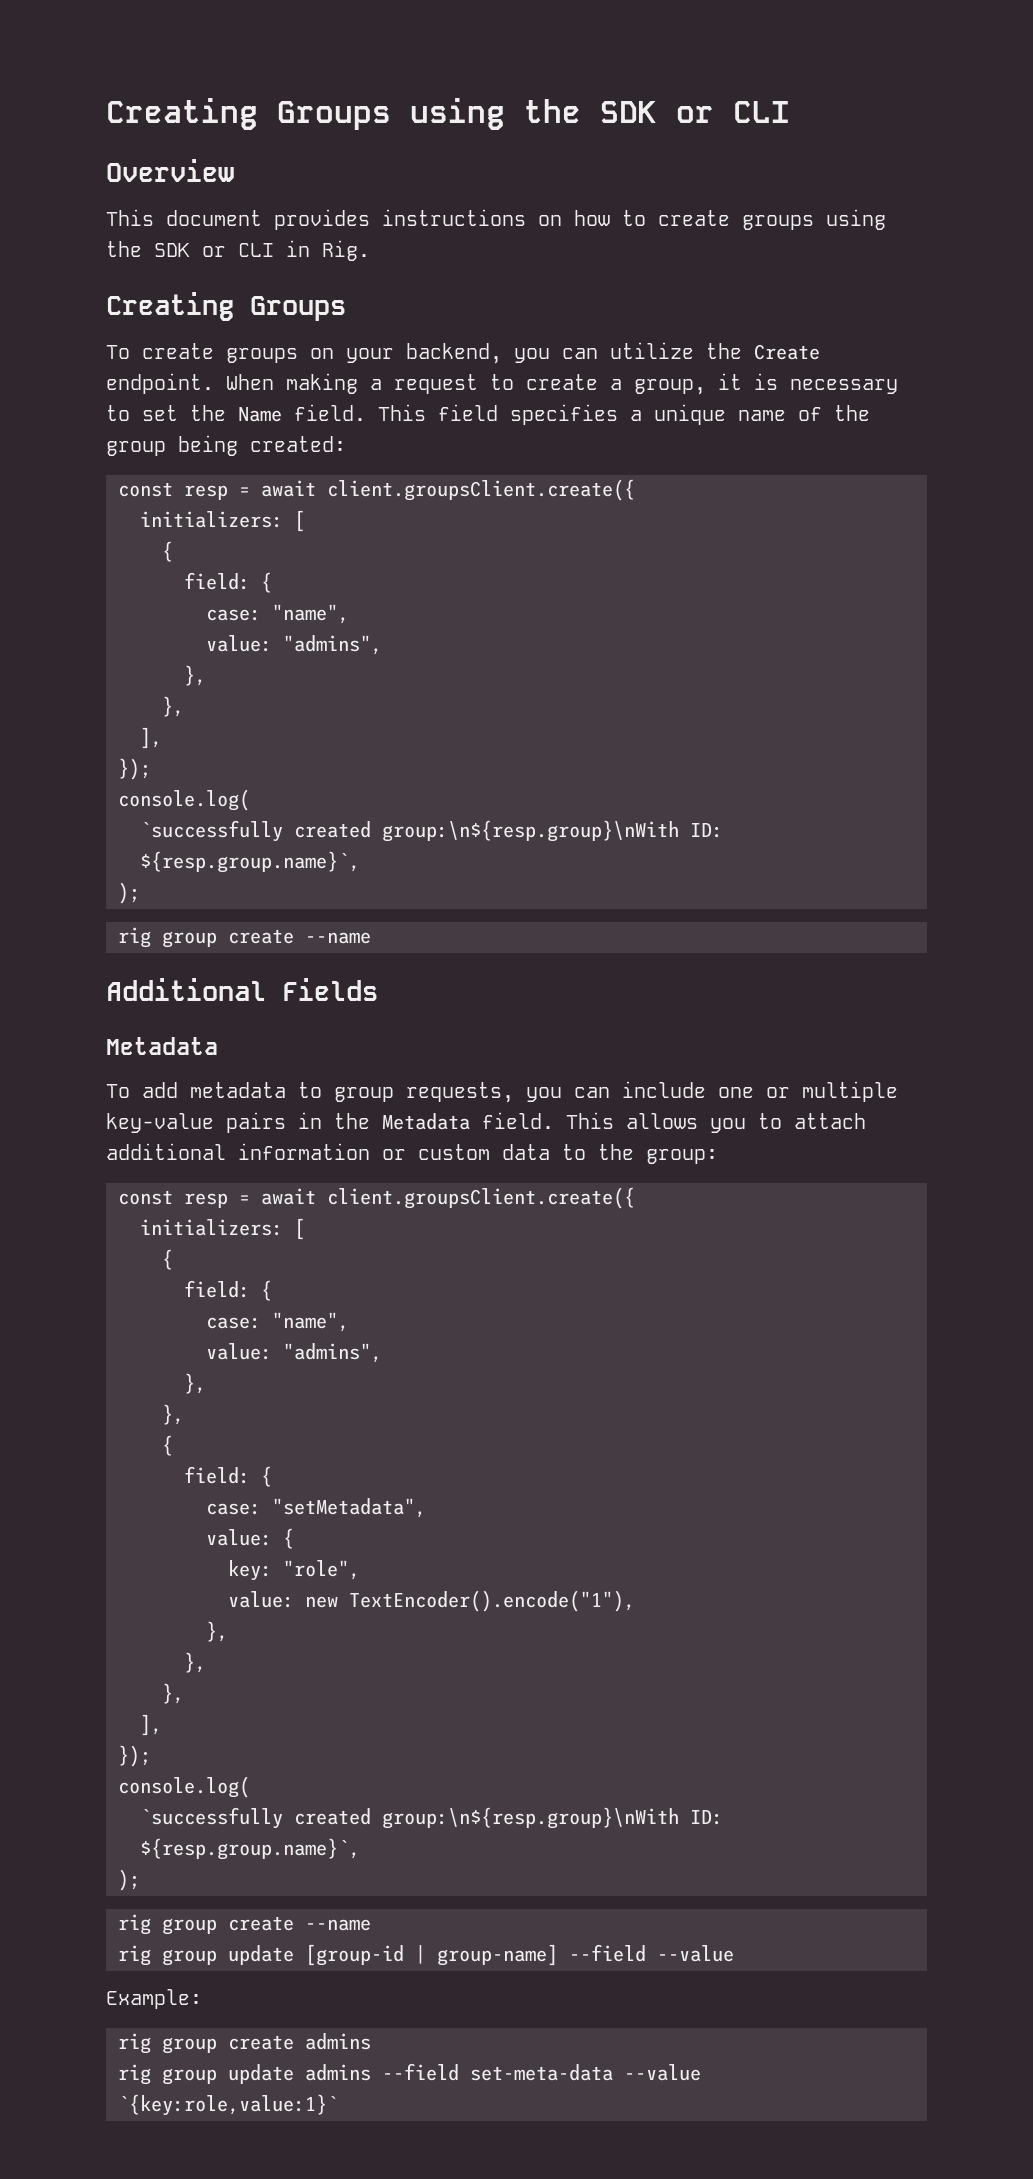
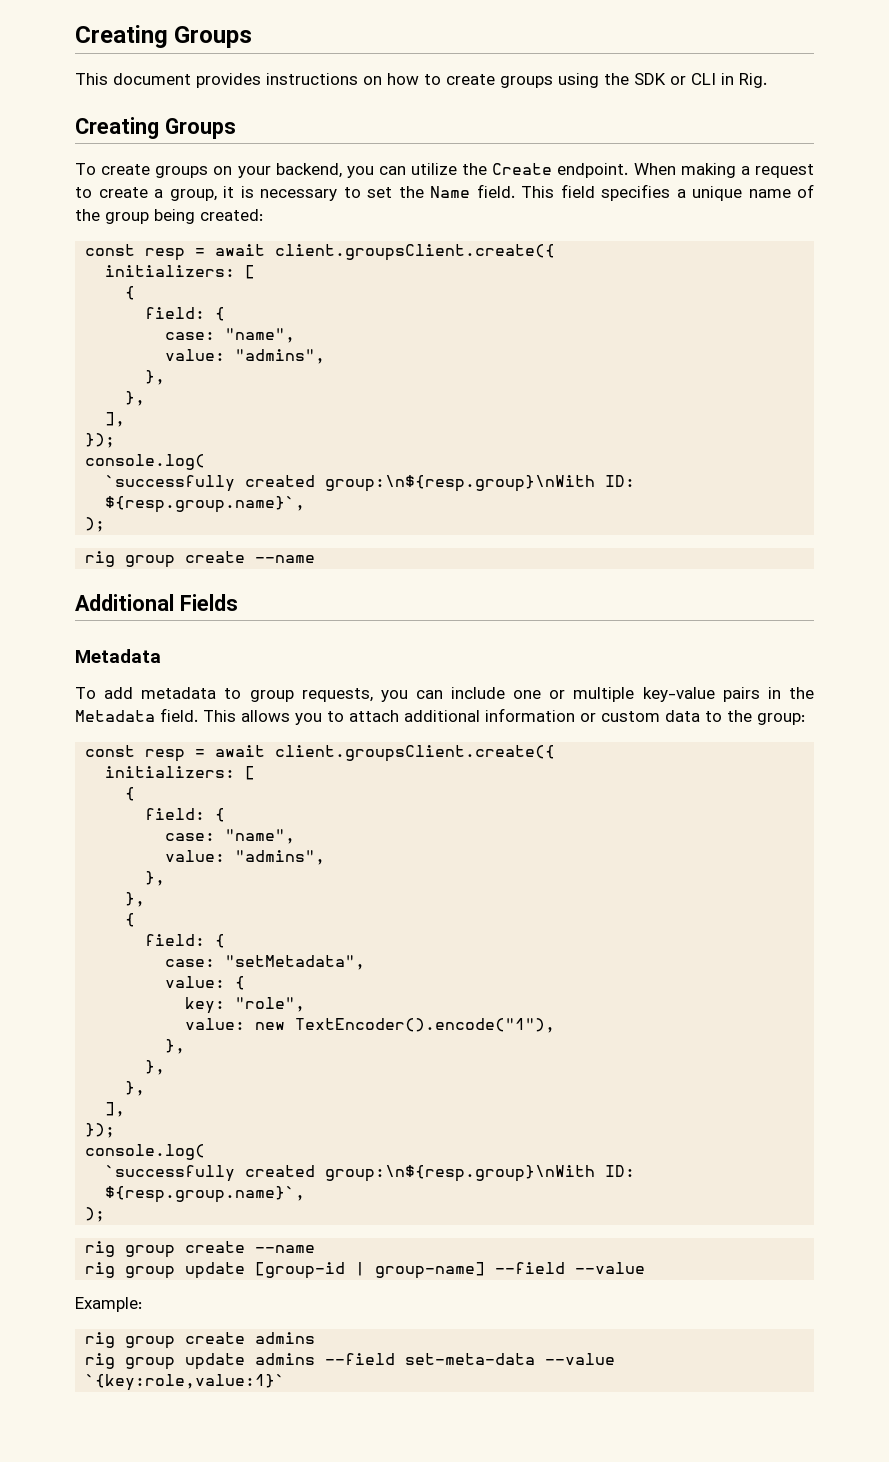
[106,98,790,130] [106,159,234,182] Creating Groups using the SDK or CLI // Overview -> [75,25,253,48] Creating Groups

